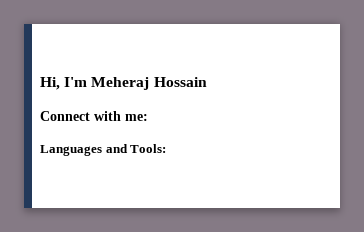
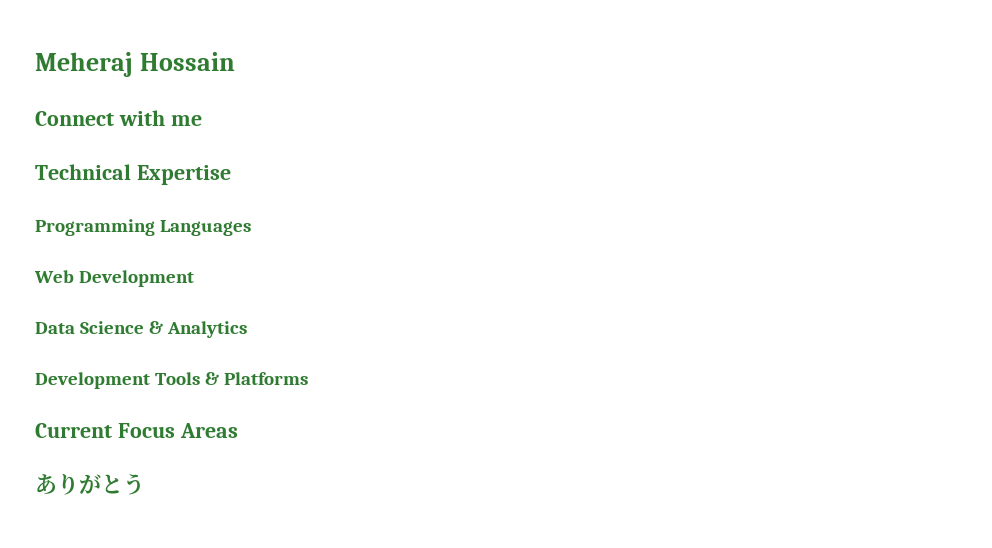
[40,77,88,90] Hi, I'm -> (35, 64) none
[125,114,148,121] [40,144,167,156] me: // Languages and Tools: -> [170,115,202,126] [35,164,231,185] [35,219,252,236] [34,270,195,287] [35,321,248,338] [35,372,309,389] [35,423,238,438] [35,473,145,495] me // Technical Expertise // Programming Languages // Web Development // Data Science & Analytics // Development Tools & Platforms // Current Focus Areas // ありがとう

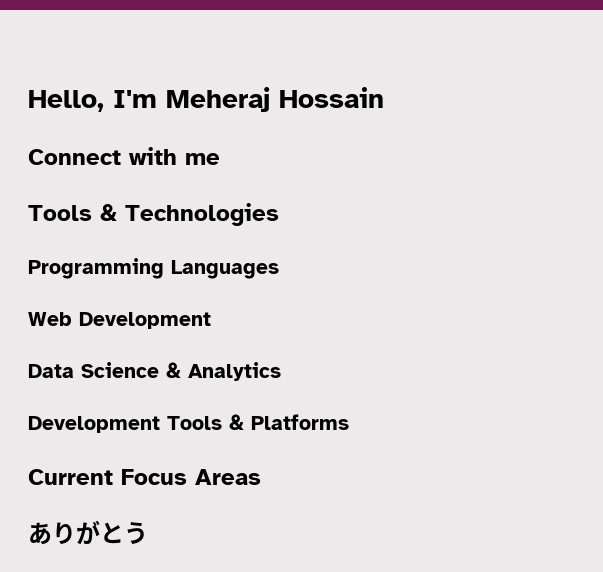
(35, 64) none -> [28,90,157,112] Hello, I'm
[35,164,231,185] Technical Expertise -> [28,203,279,226] Tools & Technologies

